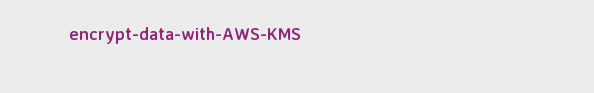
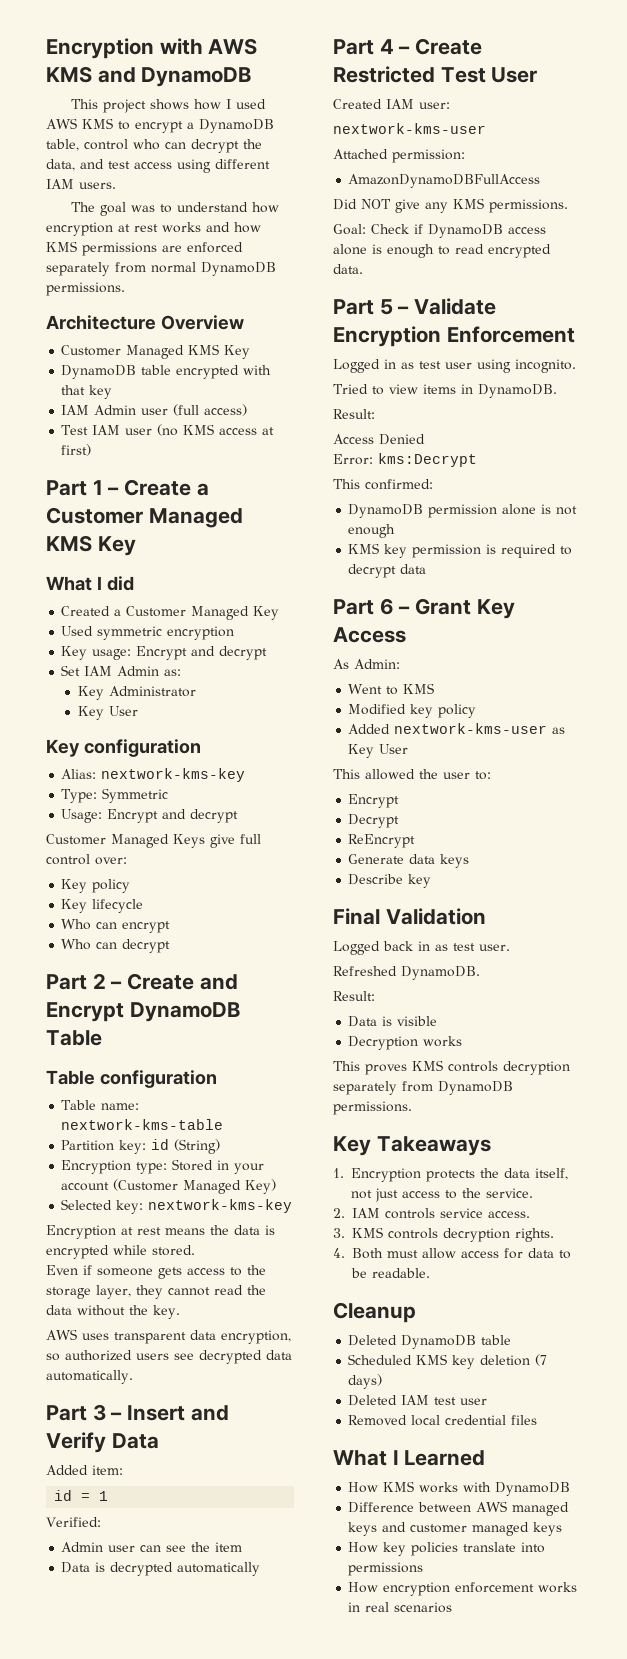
[69,27,301,44] encrypt-data-with-AWS-KMS -> [46,38,258,59] [46,66,252,87] [70,99,266,113] [46,118,274,133] [46,139,262,153] [46,159,270,173] [46,179,116,189] [70,202,279,216] [46,222,261,236] [46,241,243,256] [46,262,276,276] [46,282,125,296] [46,315,244,330] [61,344,251,359] [61,365,272,379] [61,385,113,399] [61,404,248,416] [61,424,275,436] [61,444,92,456] [46,479,209,496] [46,507,243,528] [46,535,136,556] [46,576,134,591] [61,606,280,620] [61,626,235,640] [61,646,268,660] [61,665,182,676] [77,686,196,700] [77,706,138,720] [46,739,201,757] [61,768,246,782] [61,788,169,803] [61,809,239,823] [46,834,261,848] [46,854,127,865] [61,879,131,893] [61,899,144,913] [61,919,171,933] [61,939,171,953] [46,973,238,990] [46,1002,240,1022] [46,1030,102,1046] [46,1070,217,1088] [61,1100,140,1110] [61,1119,224,1130] [61,1139,221,1154] [61,1159,265,1174] [61,1179,277,1194] [61,1199,293,1214] [46,1225,275,1239] [46,1245,195,1259] [46,1265,266,1279] [46,1285,266,1299] [46,1305,180,1319] [46,1329,291,1344] [46,1350,292,1364] [46,1370,133,1384] [46,1404,229,1421] [46,1432,159,1453] [46,1465,123,1475] [54,1490,109,1501] [46,1517,101,1527] [61,1542,243,1552] [61,1562,261,1576] [333,38,483,55] [333,66,538,83] [333,99,450,109] [333,123,486,134] [333,149,465,163] [348,174,541,188] [333,198,568,213] [333,224,546,238] [333,244,551,258] [333,264,363,274] [333,298,497,315] [333,326,575,347] [333,359,576,373] [333,384,557,398] [333,409,375,419] [333,434,425,445] [333,453,477,467] [333,479,433,490] [348,504,578,518] [348,524,396,538] [348,543,573,558] [348,564,427,578] [333,598,515,619] [333,627,406,643] [333,659,400,669] [348,683,435,695] [348,704,477,718] [348,723,566,734] [348,744,409,758] [333,769,491,780] [348,794,400,808] [348,814,400,828] [348,834,416,848] [348,854,470,868] [348,874,432,888] [333,908,486,925] [333,941,510,955] [333,966,480,980] [333,991,375,1001] [348,1016,438,1027] [348,1036,463,1050] [333,1060,570,1075] [333,1081,513,1095] [333,1101,412,1115] [333,1136,491,1156] [333,1168,568,1182] [351,1188,533,1202] [333,1208,530,1219] [333,1227,554,1242] [333,1248,571,1259] [351,1268,430,1278] [333,1302,416,1323] [348,1335,512,1349] [348,1354,548,1369] [348,1374,383,1389] [348,1395,488,1406] [348,1415,538,1426] [333,1450,486,1466] [348,1481,571,1496] [348,1501,570,1516] [348,1522,563,1536] [348,1542,546,1556] [348,1562,424,1576] [348,1582,578,1596] [348,1602,453,1613] Encryption with AWS KMS and DynamoDB // This project shows how I used AWS KMS to encrypt a DynamoDB table, control who can decrypt the data, and test access using different IAM users. // The goal was to understand how encryption at rest works and how KMS permissions are enforced separately from normal DynamoDB permissions. // Architecture Overview // Customer Managed KMS Key // DynamoDB table encrypted with that key // IAM Admin user (full access) // Test IAM user (no KMS access at first) // Part 1 – Create a Customer Managed KMS Key // What I did // Created a Customer Managed Key // Used symmetric encryption // Key usage: Encrypt and decrypt // Set IAM Admin as: // Key Administrator // Key User // Key configuration // Alias: nextwork-kms-key // Type: Symmetric // Usage: Encrypt and decrypt // Customer Managed Keys give full control over: // Key policy // Key lifecycle // Who can encrypt // Who can decrypt // Part 2 – Create and Encrypt DynamoDB Table // Table configuration // Table name: nextwork-kms-table // Partition key: id (String) // Encryption type: Stored in your account (Customer Managed Key) // Selected key: nextwork-kms-key // Encryption at rest means the data is encrypted while stored. // Even if someone gets access to the storage layer, they cannot read the data without the key. // AWS uses transparent data encryption, so authorized users see decrypted data automatically. // Part 3 – Insert and Verify Data // Added item: // id = 1 // Verified: // Admin user can see the item // Data is decrypted automatically // Part 4 – Create Restricted Test User // Created IAM user: // nextwork-kms-user // Attached permission: // AmazonDynamoDBFullAccess // Did NOT give any KMS permissions. // Goal: Check if DynamoDB access alone is enough to read encrypted data. // Part 5 – Validate Encryption Enforcement // Logged in as test user using incognito. // Tried to view items in DynamoDB. // Result: // Access Denied // Error: kms:Decrypt // This confirmed: // DynamoDB permission alone is not enough // KMS key permission is required to decrypt data // Part 6 – Grant Key Access // As Admin: // Went to KMS // Modified key policy // Added nextwork-kms-user as Key User // This allowed the user to: // Encrypt // Decrypt // ReEncrypt // Generate data keys // Describe key // Final Validation // Logged back in as test user. // Refreshed DynamoDB. // Result: // Data is visible // Decryption works // This proves KMS controls decryption separately from DynamoDB permissions. // Key Takeaways // 1. Encryption protects the data itself, not just access to the service. // 2. IAM controls service access. // 3. KMS controls decryption rights. // 4. Both must allow access for data to be readable. // Cleanup // Deleted DynamoDB table // Scheduled KMS key deletion (7 days) // Deleted IAM test user // Removed local credential files // What I Learned // How KMS works with DynamoDB // Difference between AWS managed keys and customer managed keys // How key policies translate into permissions // How encryption enforcement works in real scenarios

